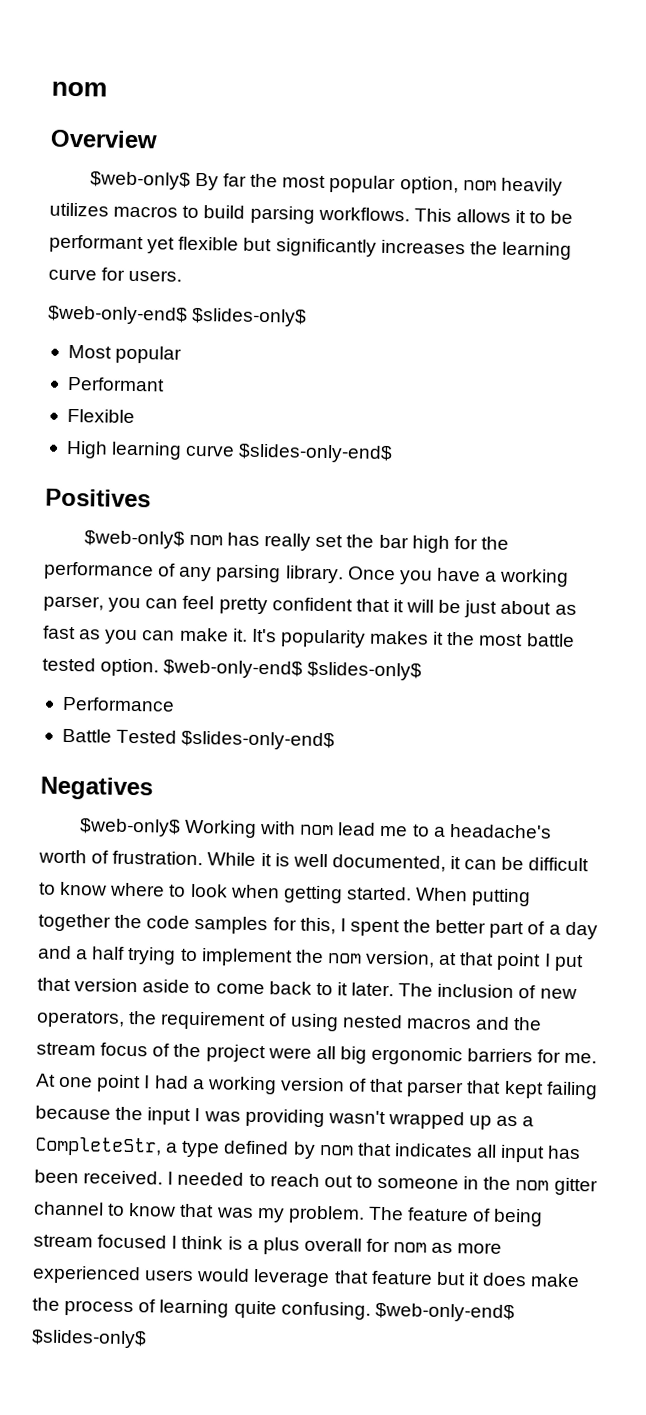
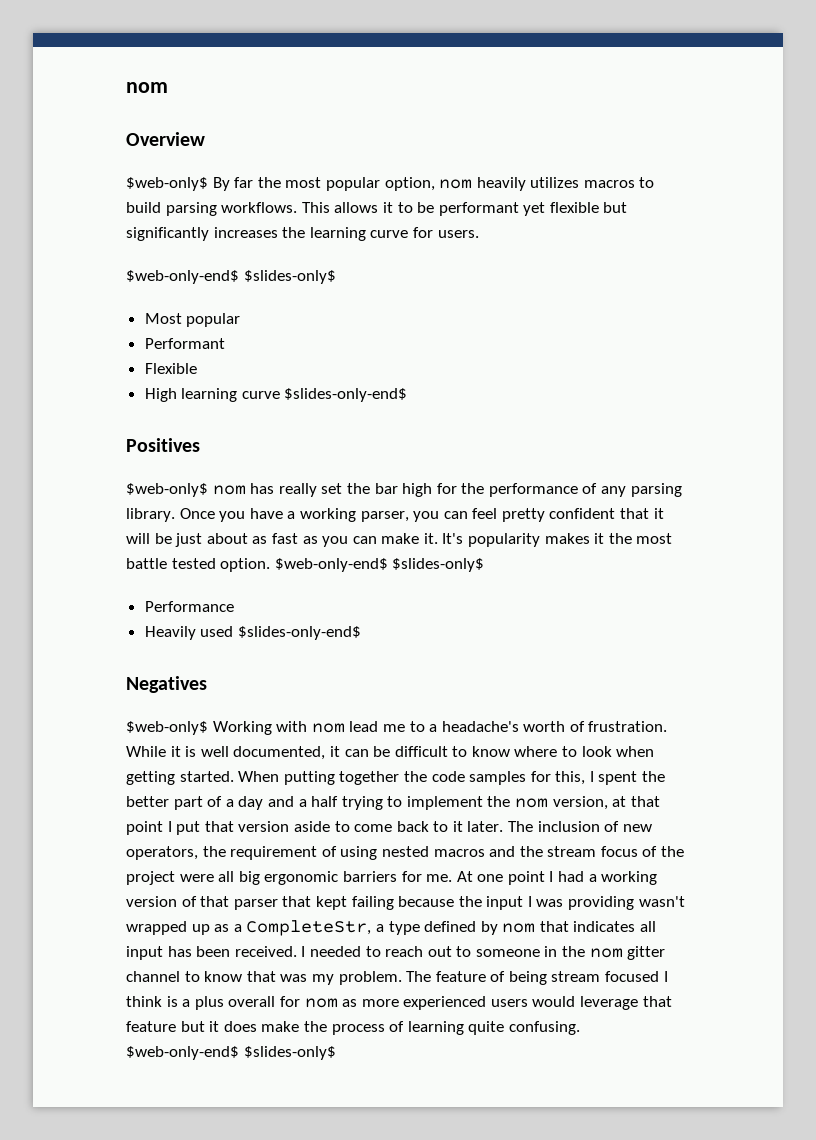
[61,728,178,744] Battle Tested -> [144,626,234,640] Heavily used

